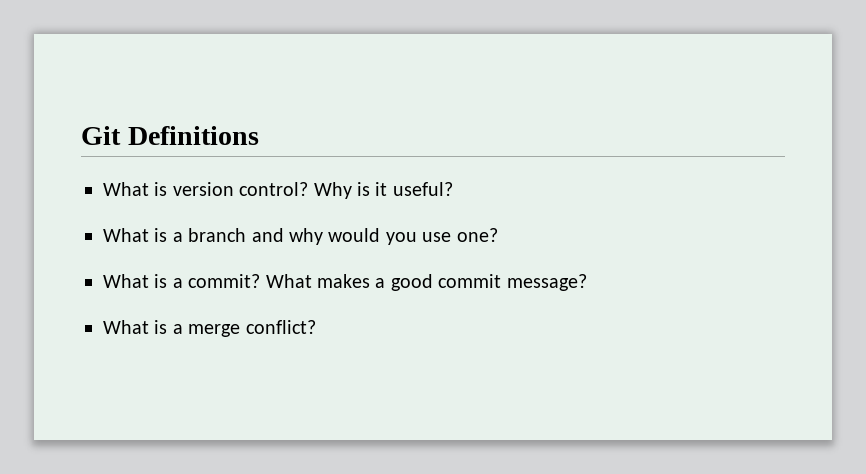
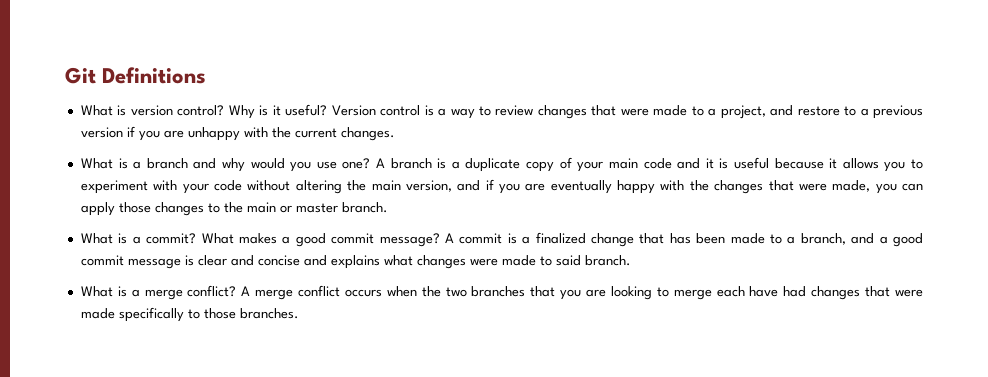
(453, 189) none -> [331,105,923,119] [80,126,395,141] Version control is a way to review changes that were made to a project, and restore to a previous version if you are unhappy with the current changes.
(498, 235) none -> [376,157,924,172] [80,179,924,194] [80,202,388,216] A branch is a duplicate copy of your main code and it is useful because it allows you to experiment with your code without altering the main version, and if you are eventually happy with the changes that were made, you can apply those changes to the main or master branch.
(587, 282) none -> [444,232,924,247] [80,255,631,269] A commit is a finalized change that has been made to a branch, and a good commit message is clear and concise and explains what changes were made to said branch.
(316, 327) none -> [241,285,923,300] [80,307,299,322] A merge conflict occurs when the two branches that you are looking to merge each have had changes that were made specifically to those branches.

